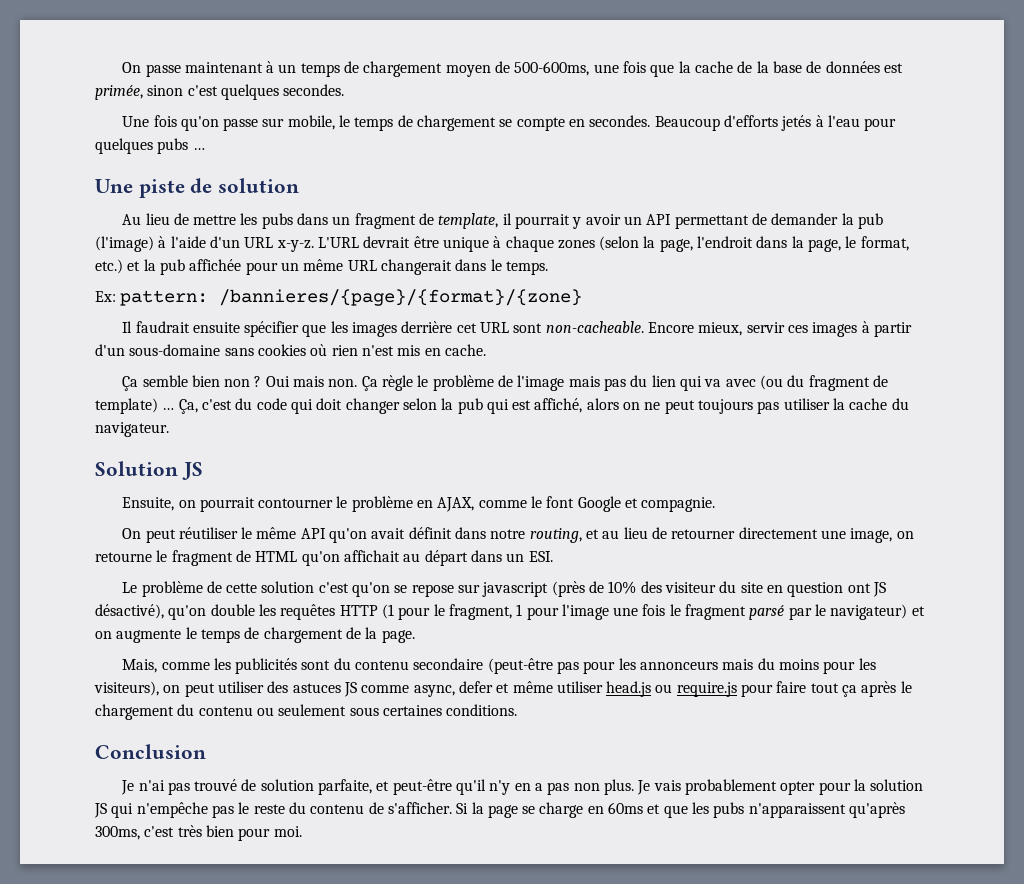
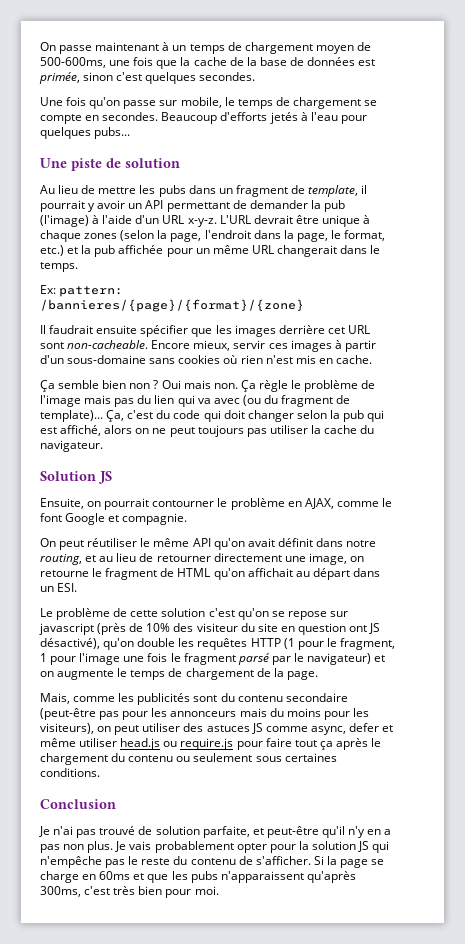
[157,138,205,154] pubs … -> [94,127,131,139] pubs...
[95,398,175,414] template) … -> [40,410,103,422] template)...

